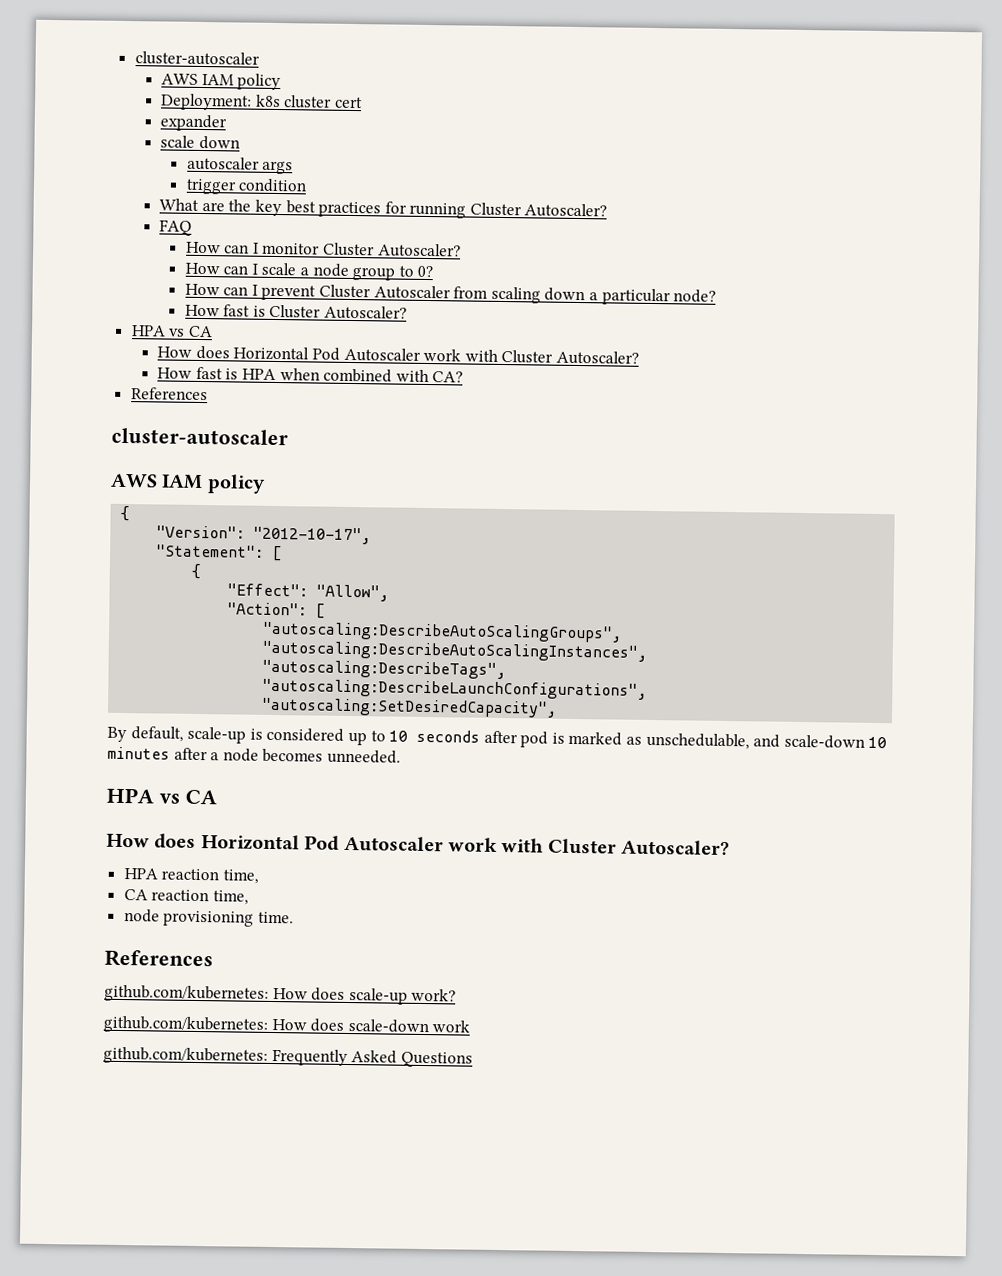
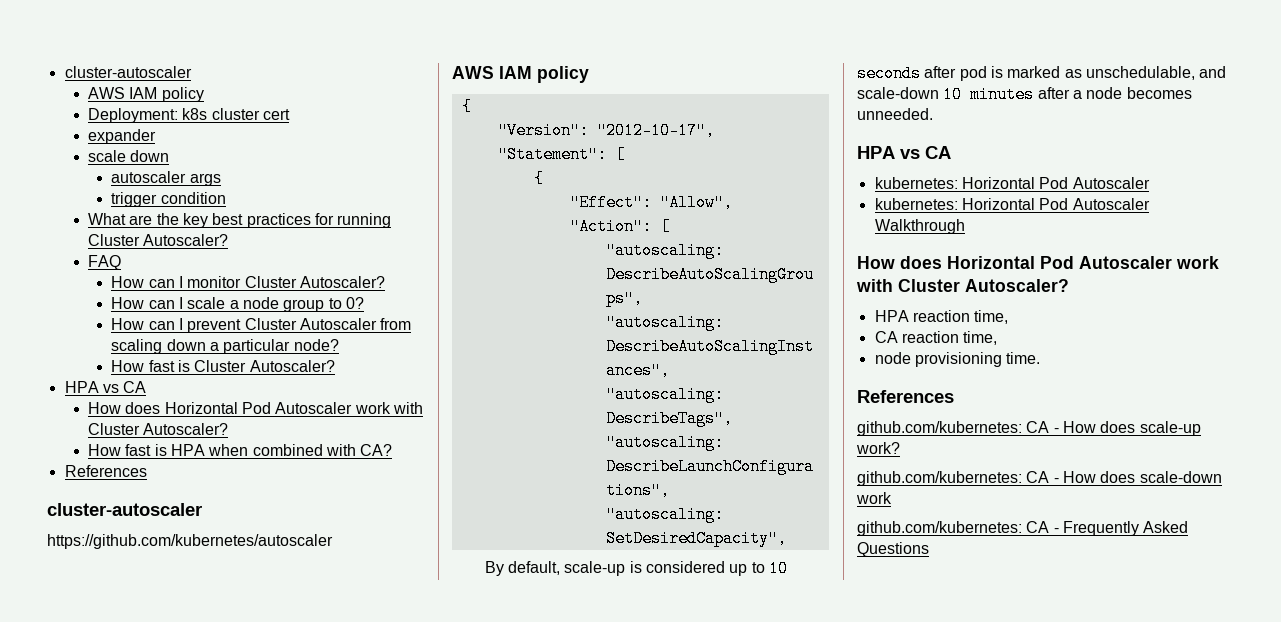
(288, 436) none -> [47,534,333,549] // https://github.com/kubernetes/autoscaler
(217, 797) none -> [874,177,1150,189] [874,198,1150,210] [874,219,965,234] // kubernetes: Horizontal Pod Autoscaler // kubernetes: Horizontal Pod Autoscaler Walkthrough
(269, 993) none -> [1026,421,1059,433] CA -
(268, 1024) none -> [1026,471,1059,483] CA -
(268, 1055) none -> [1026,521,1059,533] CA -

